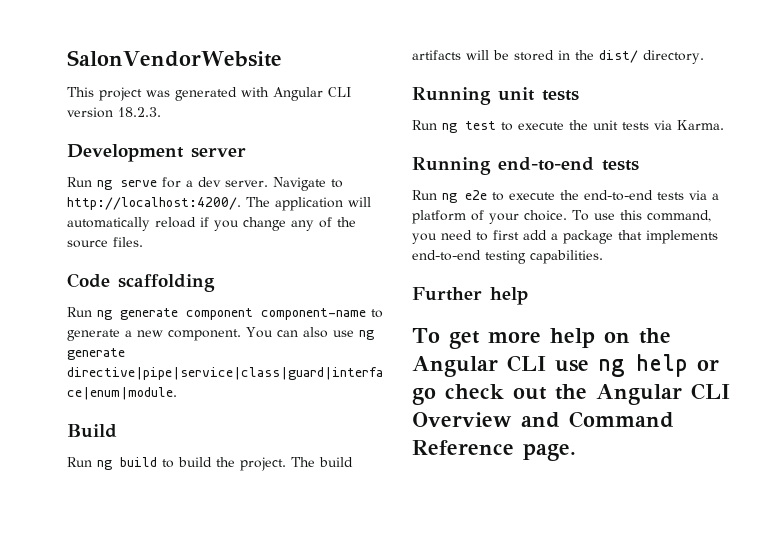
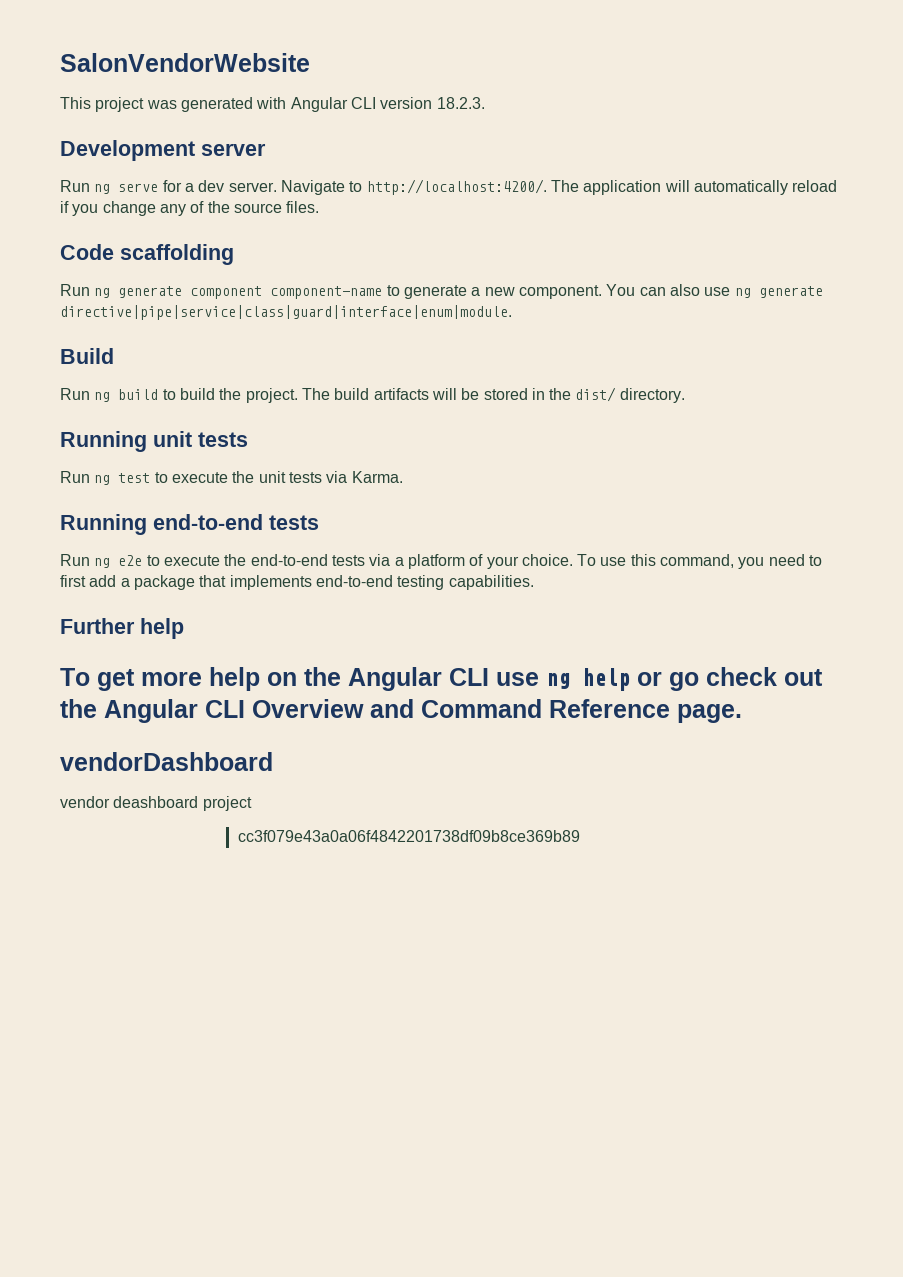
(576, 452) none -> [60,752,273,771] [60,796,252,811] [237,830,580,842] // vendorDashboard // vendor deashboard project // cc3f079e43a0a06f4842201738df09b8ce369b89

